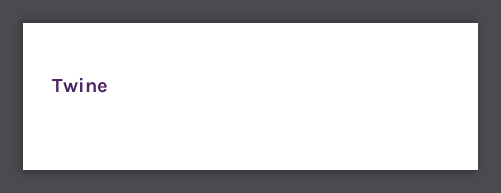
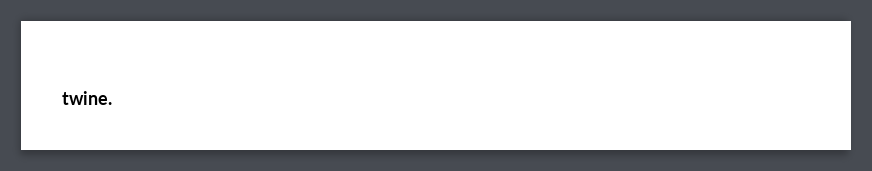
[52,77,108,93] Twine -> [62,91,112,105] twine.

